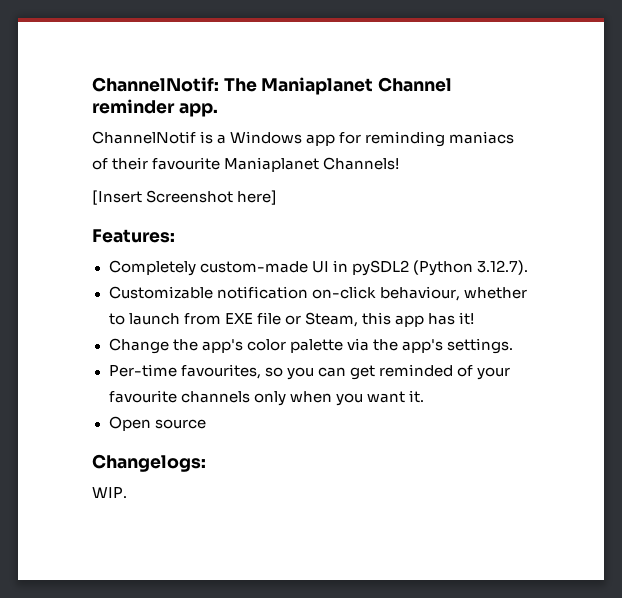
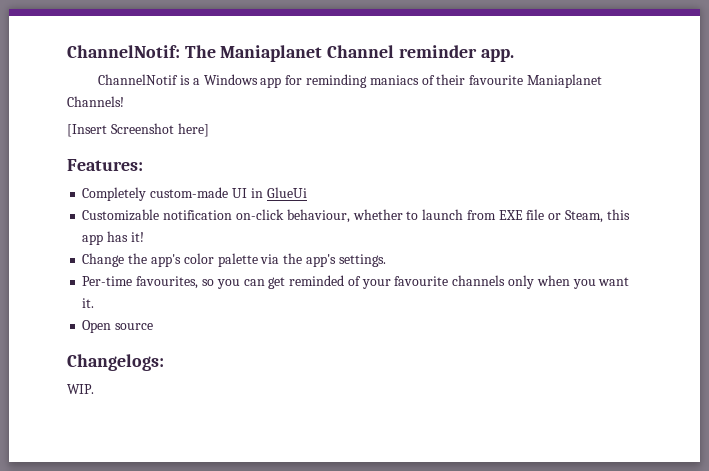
[351,260,528,276] pySDL2 (Python 3.12.7). -> [266,187,307,198] GlueUi

